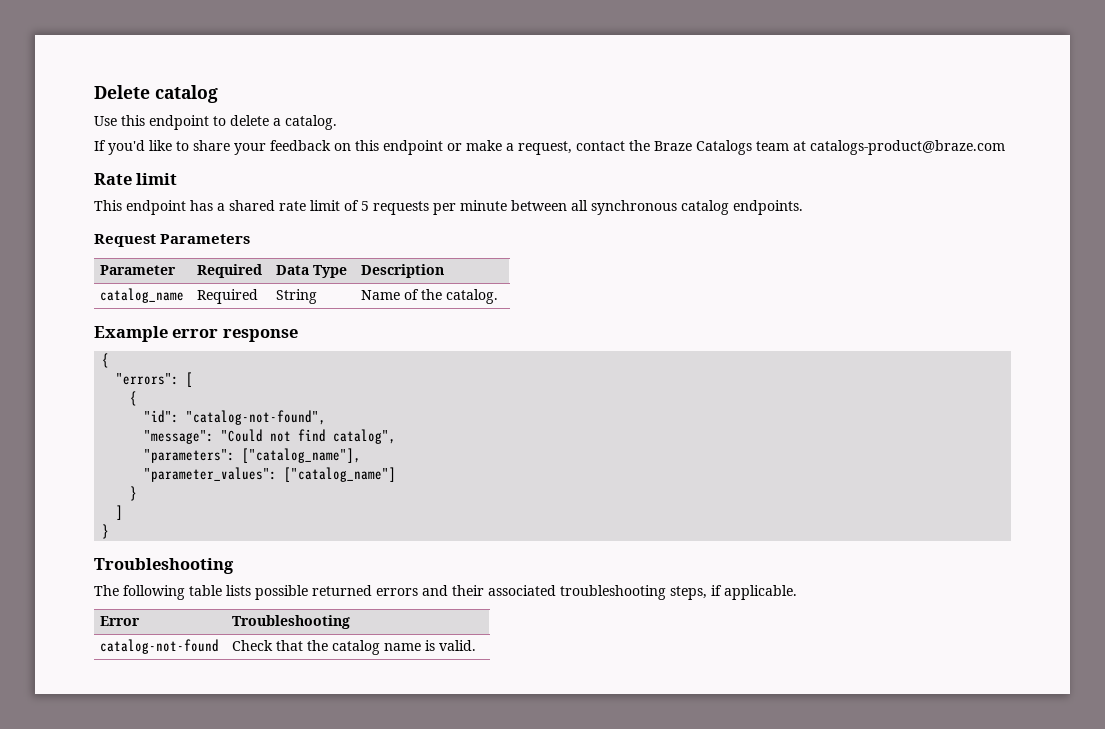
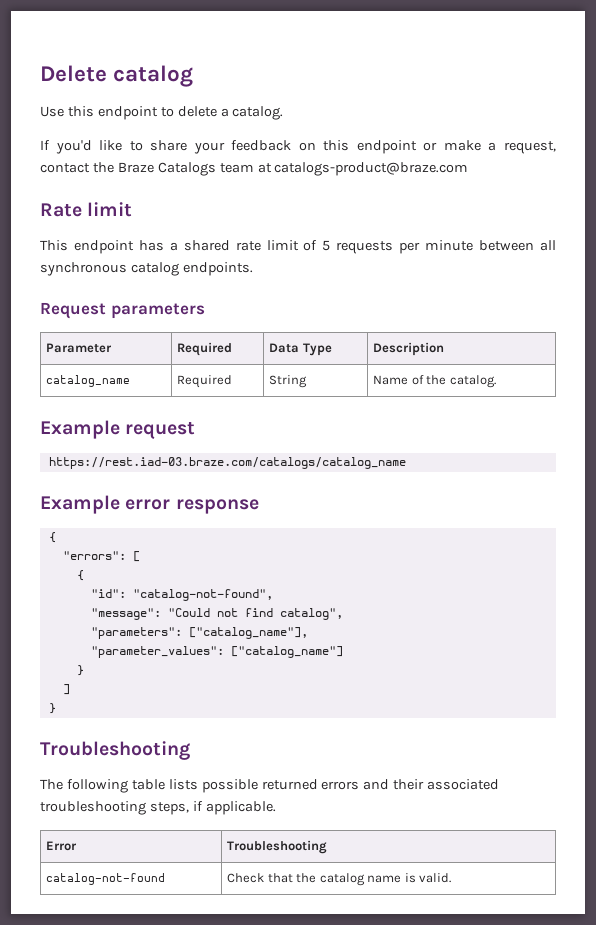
[160,234,251,244] Parameters -> [110,303,205,319] parameters
(499, 296) none -> [40,420,196,439] [48,457,406,469] // Example request // https://rest.iad-03.braze.com/catalogs/catalog_name

